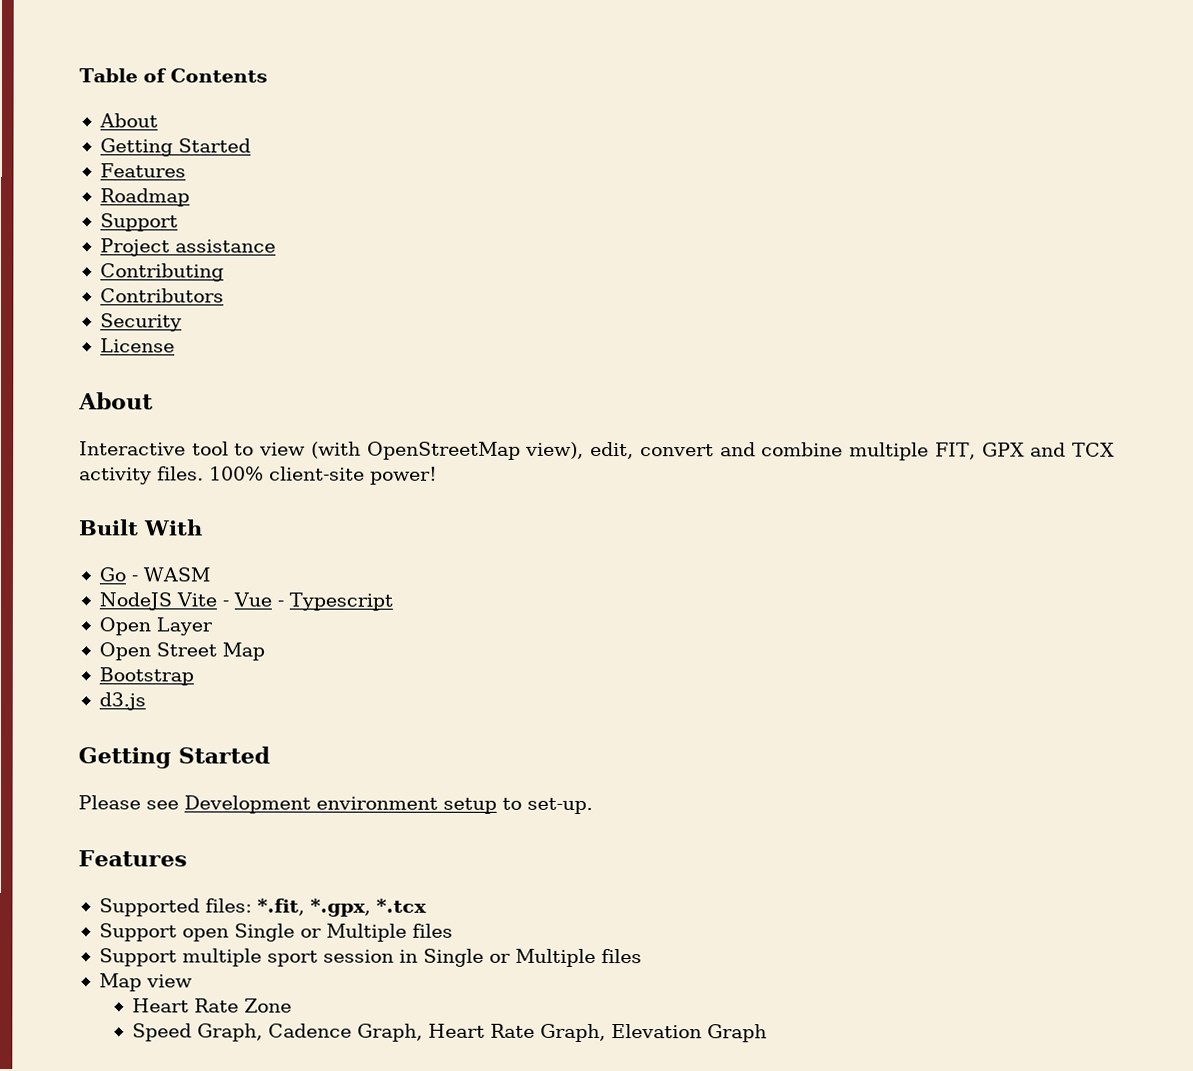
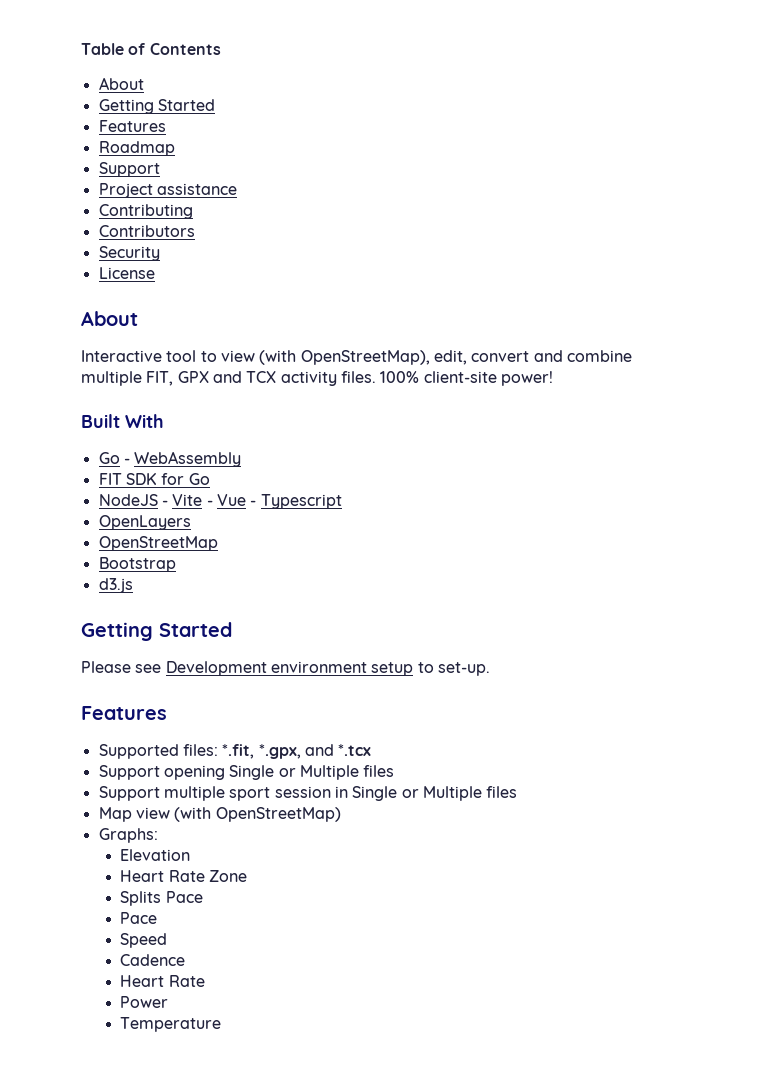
[366,441,585,460] OpenStreetMap view), -> [300,350,430,365] OpenStreetMap),
[142,567,210,582] WASM -> [134,451,242,467] [98,473,210,485] WebAssembly // FIT SDK for Go
(172, 601) none -> [161,500,168,506] -
[98,617,213,636] [98,642,265,661] Open Layer // Open Street Map -> [98,515,191,530] [98,536,218,551] OpenLayers // OpenStreetMap
(371, 907) none -> [304,744,334,756] and
[181,928,229,942] open -> [163,765,225,780] opening
(193, 981) none -> [174,807,341,822] [98,828,158,843] [120,849,191,861] (with OpenStreetMap) // Graphs: // Elevation
(293, 1005) none -> [120,891,203,906] [120,912,158,924] // Splits Pace // Pace
[197,1023,264,1042] Graph, -> (168, 940) //
[357,1023,768,1043] Graph, Heart Rate Graph, Elevation Graph -> [120,975,205,987] [120,996,169,1008] [120,1017,222,1032] // Heart Rate // Power // Temperature

